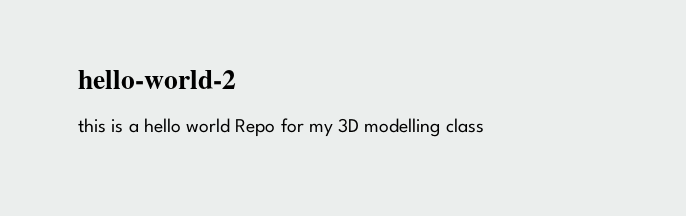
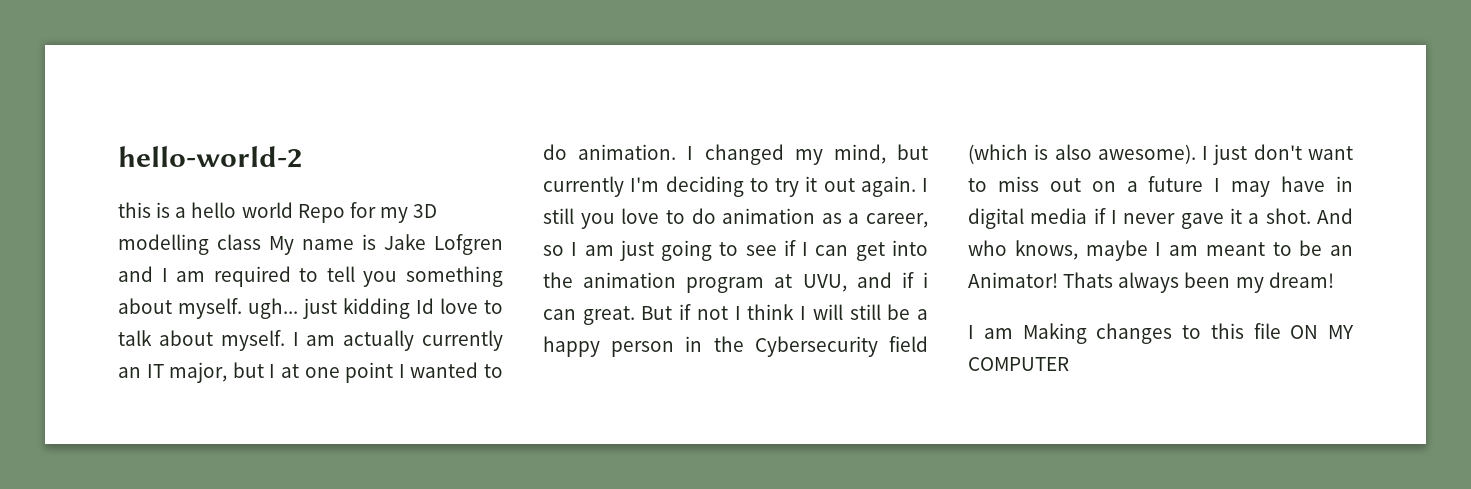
(484, 125) none -> [269,234,503,255] [118,266,503,287] [118,298,503,319] [118,330,504,351] [118,362,504,383] [543,144,929,165] [543,176,928,197] [543,208,928,229] [543,240,928,261] [543,272,928,293] [543,304,928,325] [543,336,928,357] [968,144,1353,165] [968,176,1353,197] [968,208,1353,229] [968,240,1353,261] [968,272,1334,293] [968,323,1354,344] [968,357,1069,371] My name is Jake Lofgren and I am required to tell you something about myself. ugh... just kidding Id love to talk about myself. I am actually currently an IT major, but I at one point I wanted to do animation. I changed my mind, but currently I'm deciding to try it out again. I still you love to do animation as a career, so I am just going to see if I can get into the animation program at UVU, and if i can great. But if not I think I will still be a happy person in the Cybersecurity field (which is also awesome). I just don't want to miss out on a future I may have in digital media if I never gave it a shot. And who knows, maybe I am meant to be an Animator! Thats always been my dream! // I am Making changes to this file ON MY COMPUTER

